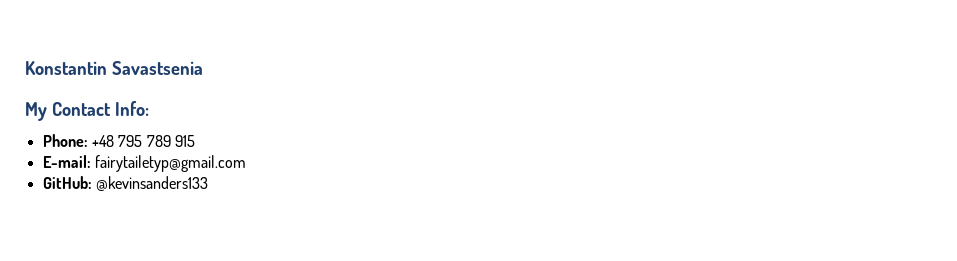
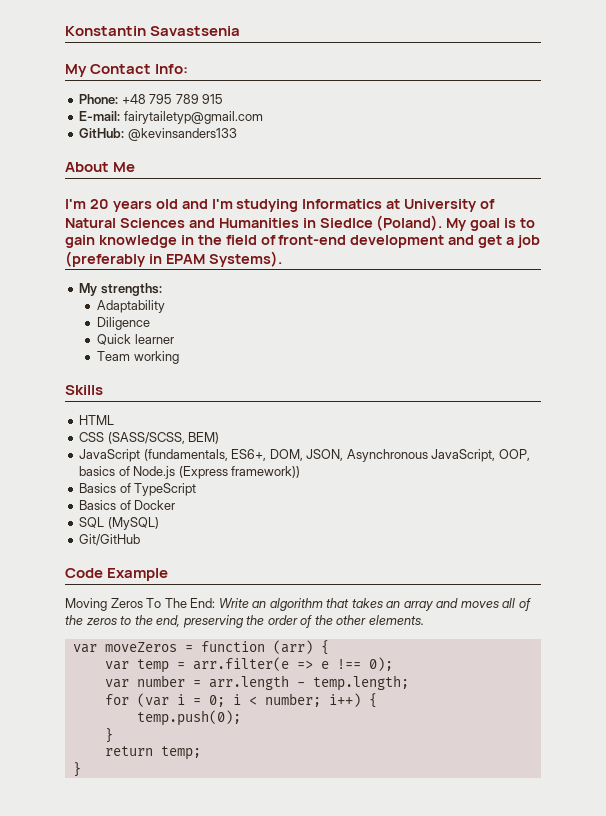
(208, 183) none -> [65,162,136,172] [65,199,496,212] [65,215,536,231] [65,235,541,248] [65,251,282,267] [79,283,162,296] [97,300,166,313] [97,317,151,330] [97,334,174,345] [97,351,179,364] [65,385,103,395] [79,415,115,425] [79,432,220,444] [79,449,530,462] [79,466,301,479] [79,483,197,496] [79,500,176,510] [79,517,159,530] [79,534,141,546] [65,568,169,581] [65,598,531,611] [65,615,424,628] [72,640,329,655] [104,657,393,673] [104,675,409,691] [104,693,377,708] [136,710,241,726] [104,728,113,743] [104,746,201,760] [72,762,81,777] // About Me // I'm 20 years old and I'm studying Informatics at University of Natural Sciences and Humanities in Siedlce (Poland). My goal is to gain knowledge in the field of front-end development and get a job (preferably in EPAM Systems). // My strengths: // Adaptability // Diligence // Quick learner // Team working // Skills // HTML // CSS (SASS/SCSS, BEM) // JavaScript (fundamentals, ES6+, DOM, JSON, Asynchronous JavaScript, OOP, basics of Node.js (Express framework)) // Basics of TypeScript // Basics of Docker // SQL (MySQL) // Git/GitHub // Code Example // Moving Zeros To The End: Write an algorithm that takes an array and moves all of the zeros to the end, preserving the order of the other elements. // var moveZeros = function (arr) { // var temp = arr.filter(e => e !== 0); // var number = arr.length - temp.length; // for (var i = 0; i < number; i++) { // temp.push(0); // } // return temp; // }

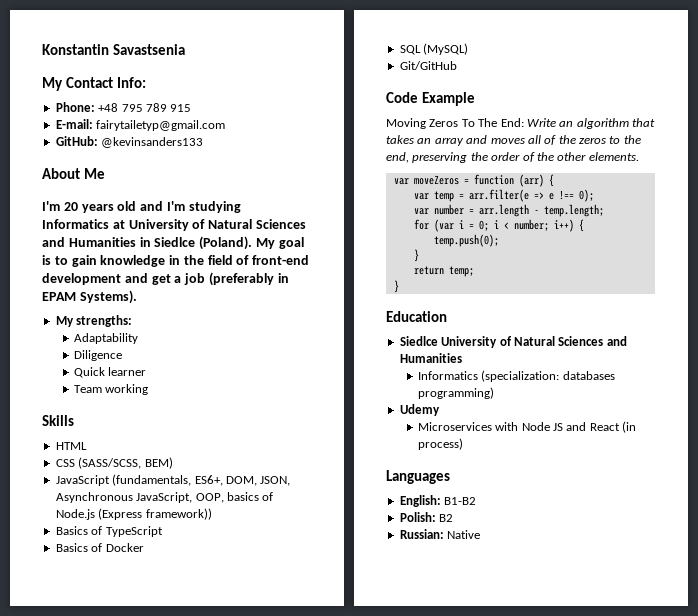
(81, 769) none -> [386,311,447,322] [399,336,627,348] [399,353,462,363] [417,370,615,382] [417,387,494,399] [399,404,440,416] [417,421,637,433] [417,438,463,450] [386,470,450,484] [399,495,477,507] [399,512,454,522] [399,529,481,539] // Education // Siedlce University of Natural Sciences and Humanities // Informatics (specialization: databases programming) // Udemy // Microservices with Node JS and React (in process) // Languages // English: B1-B2 // Polish: B2 // Russian: Native

